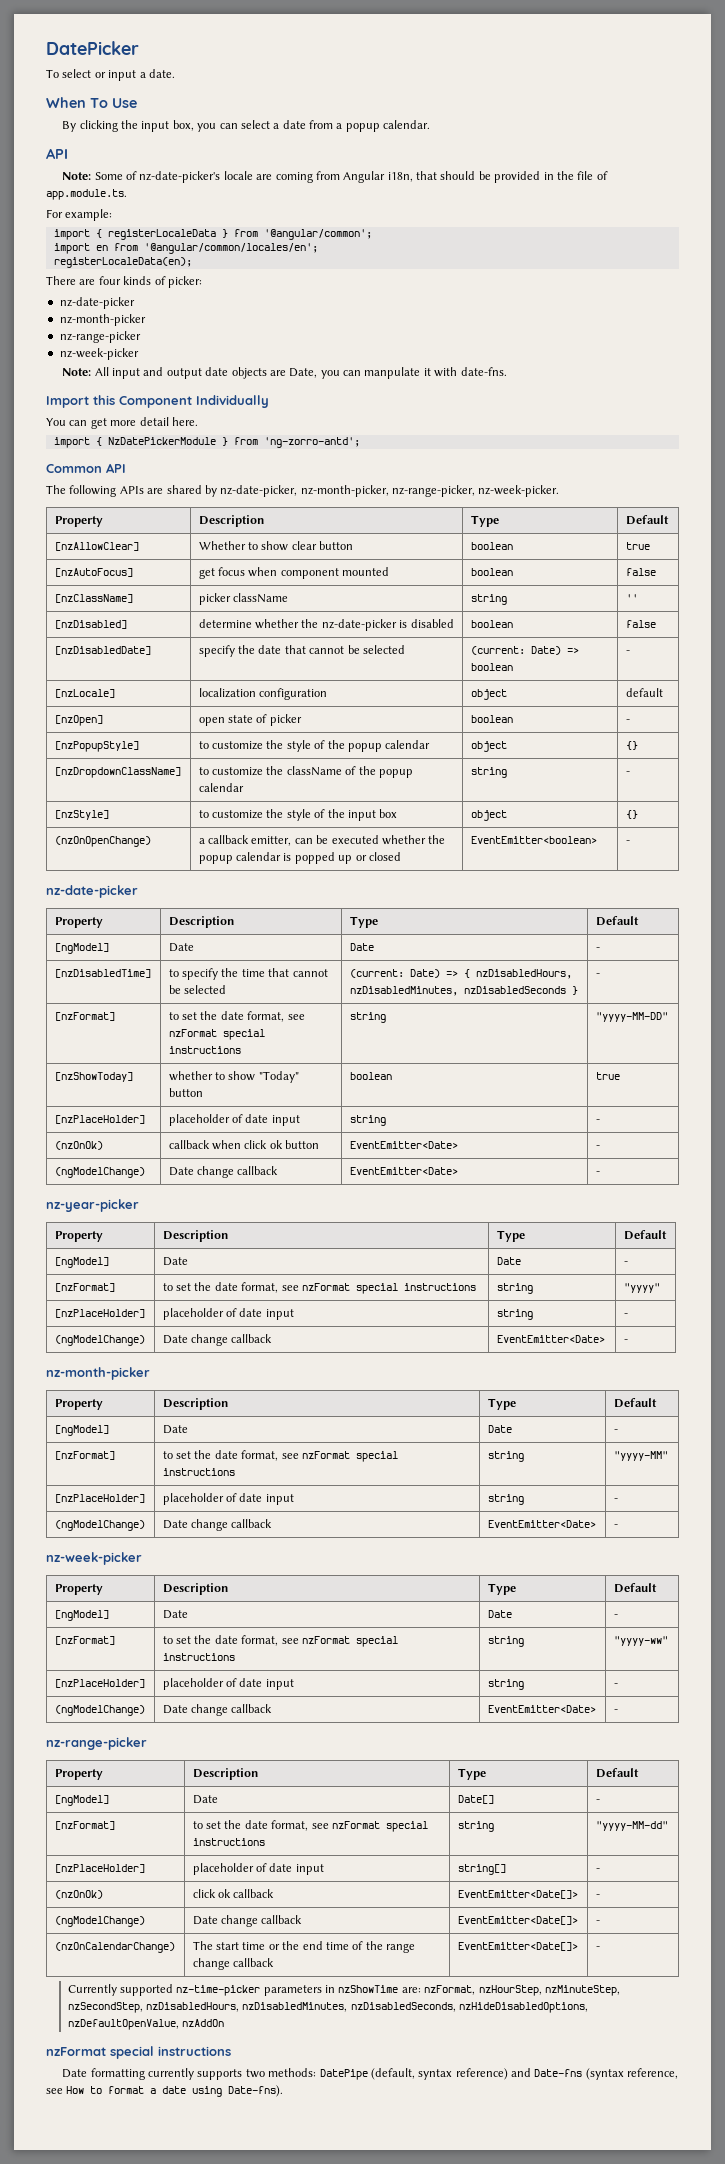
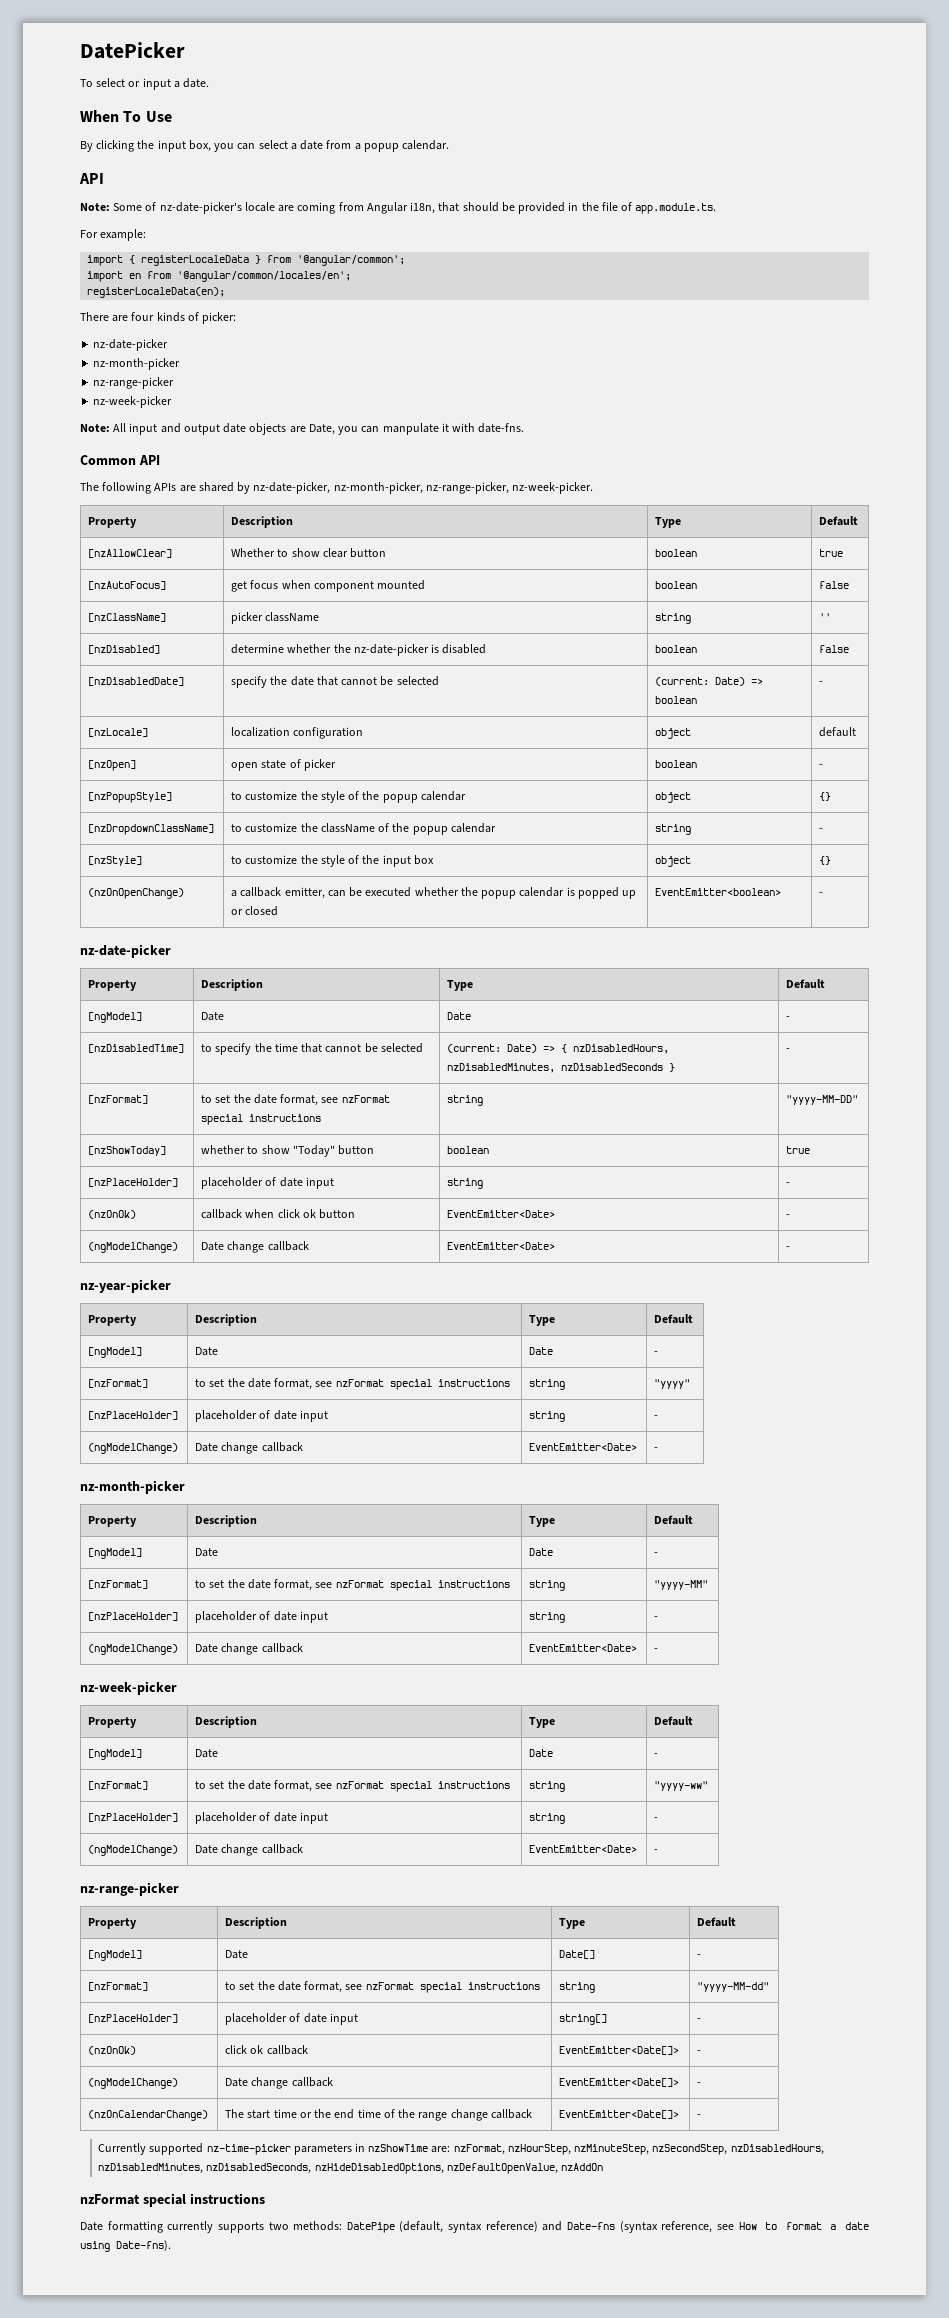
[46,395,269,408] [46,417,198,429] [53,437,360,448] // Import this Component Individually // You can get more detail here. // import { NzDatePickerModule } from 'ng-zorro-antd'; -> (525, 428) none

